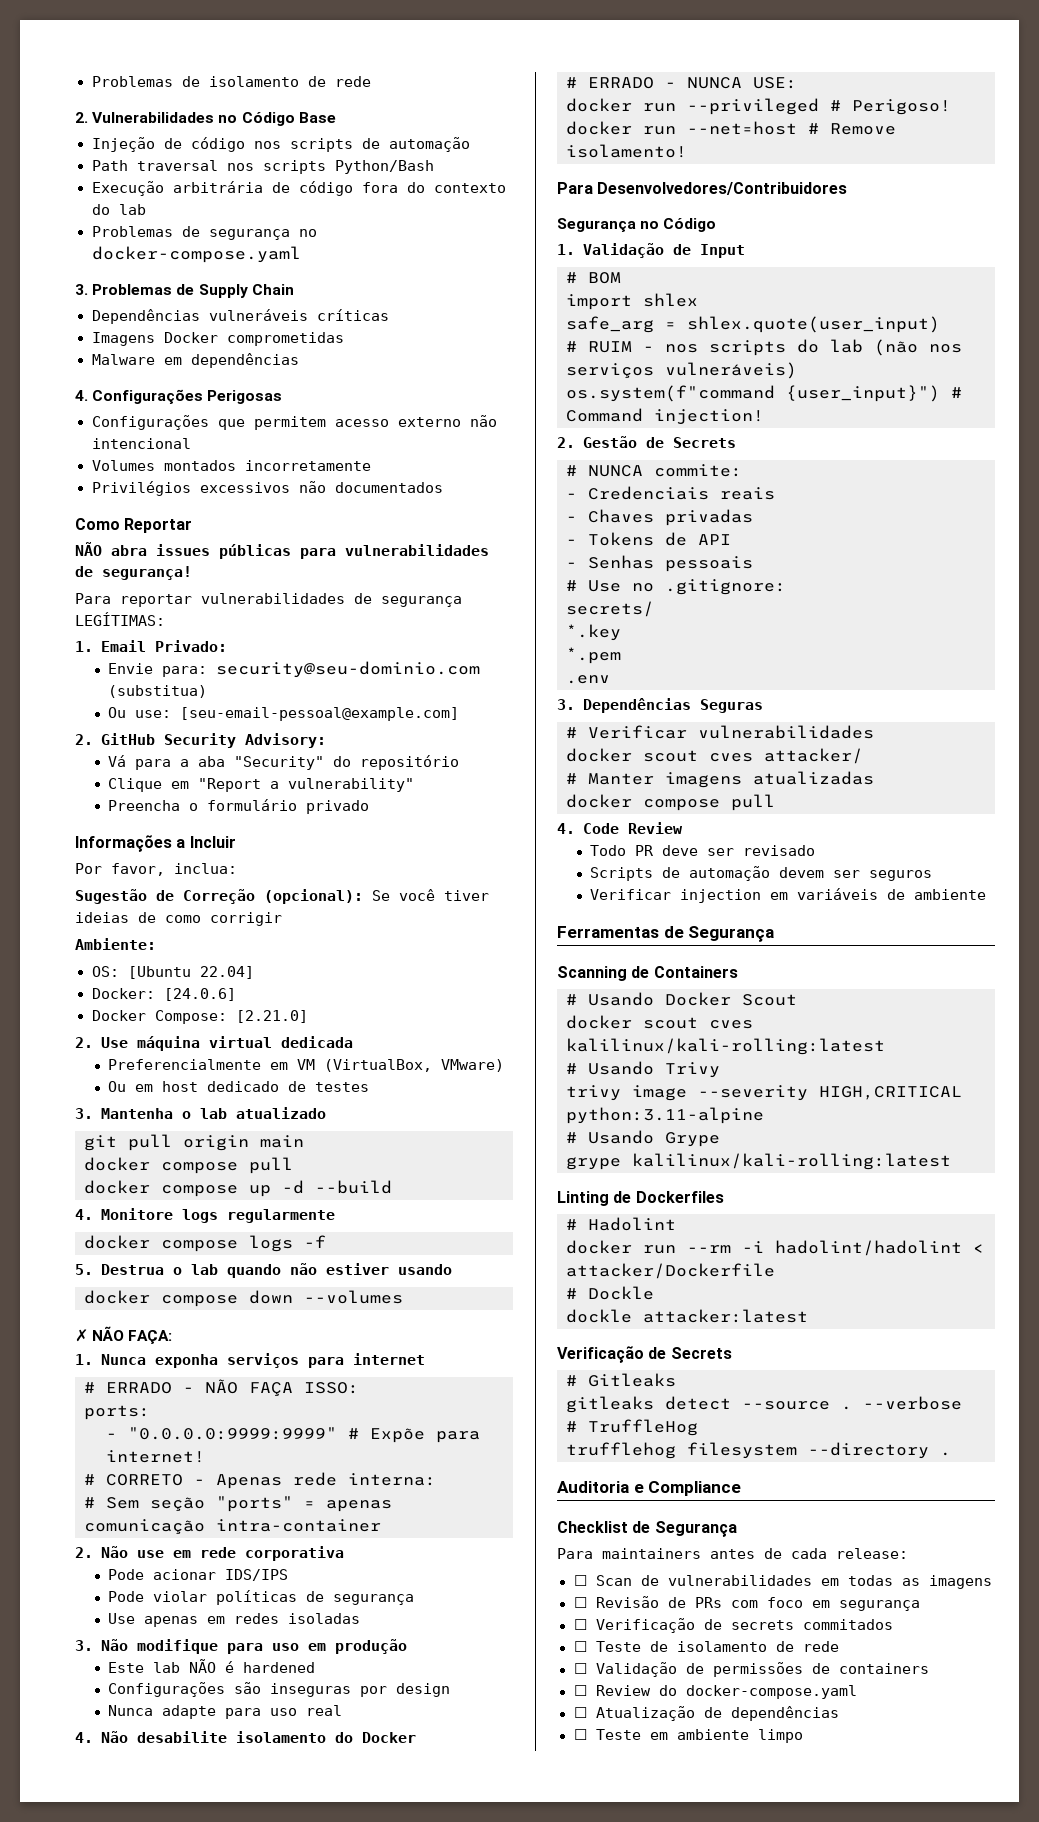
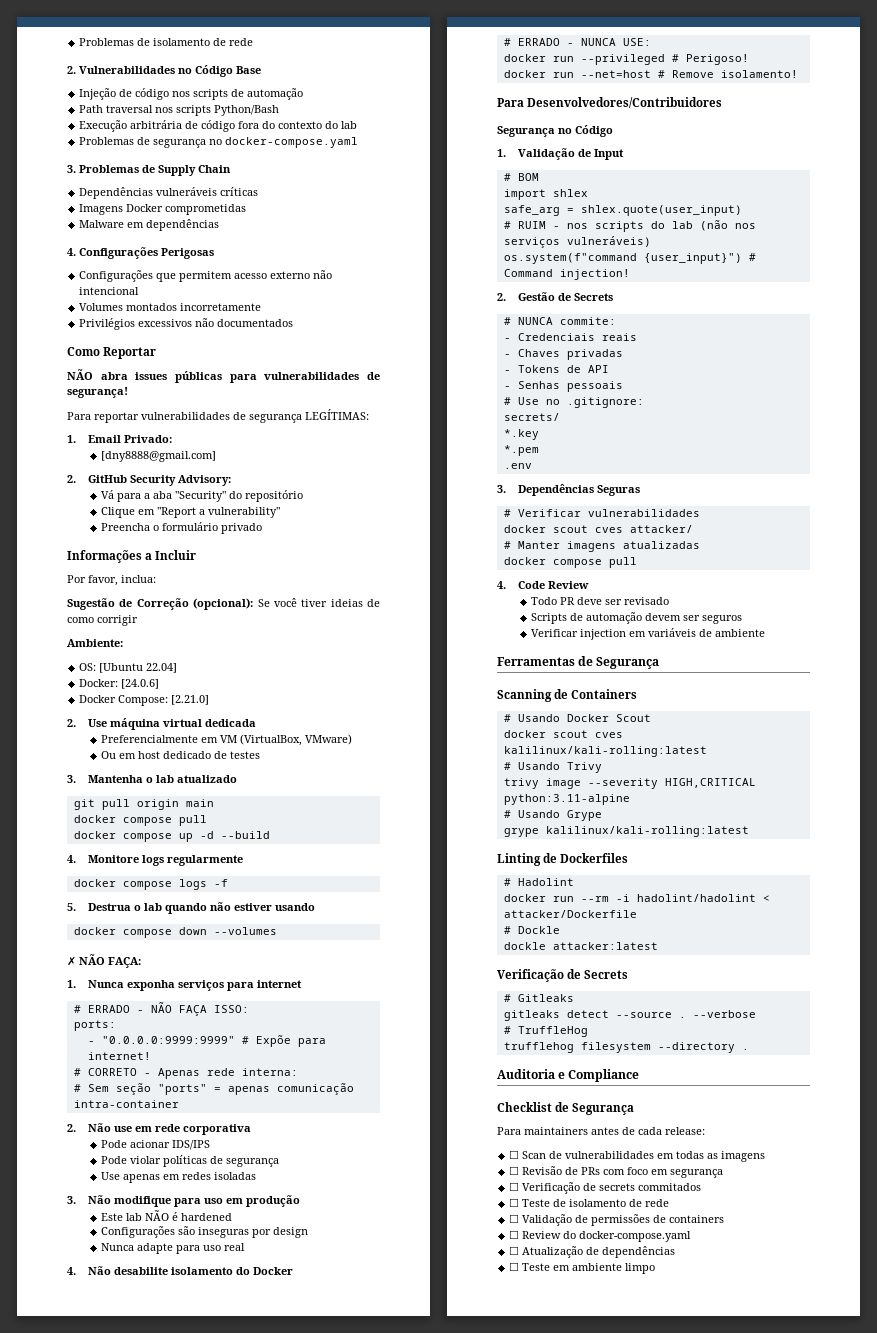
[108,661,481,678] [108,685,208,698] [108,707,460,721] Envie para: security@seu-dominio.com (substitua) // Ou use: [seu-email-pessoal@example.com] -> [100,451,216,462] [dny8888@gmail.com]

